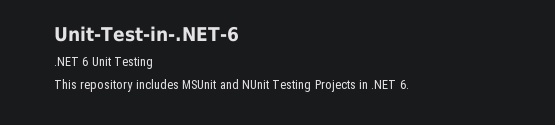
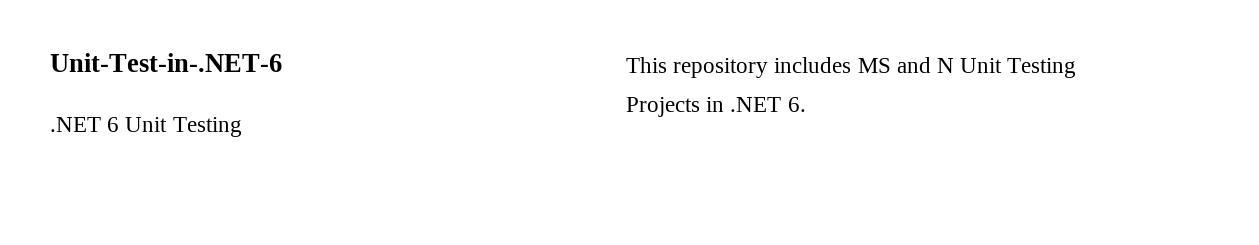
[182,79,269,89] MSUnit and NUnit -> [857,57,1003,73] MS and N Unit

